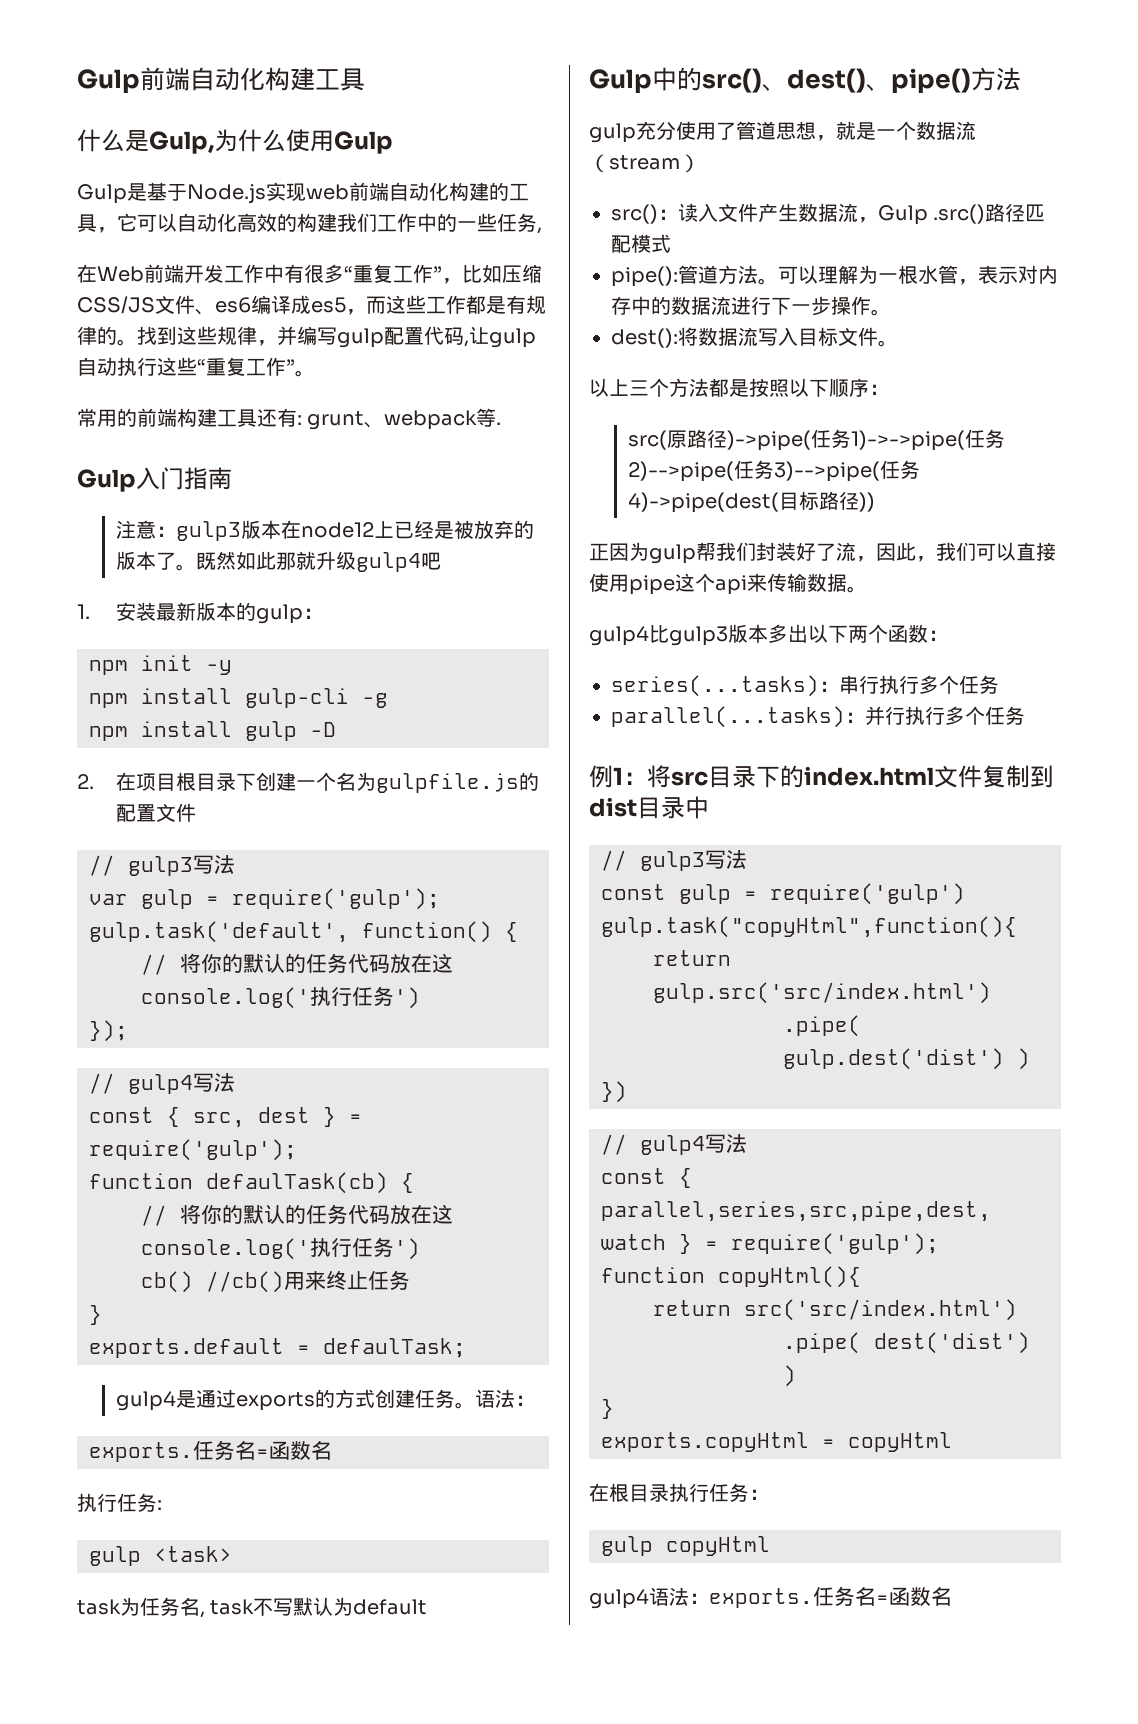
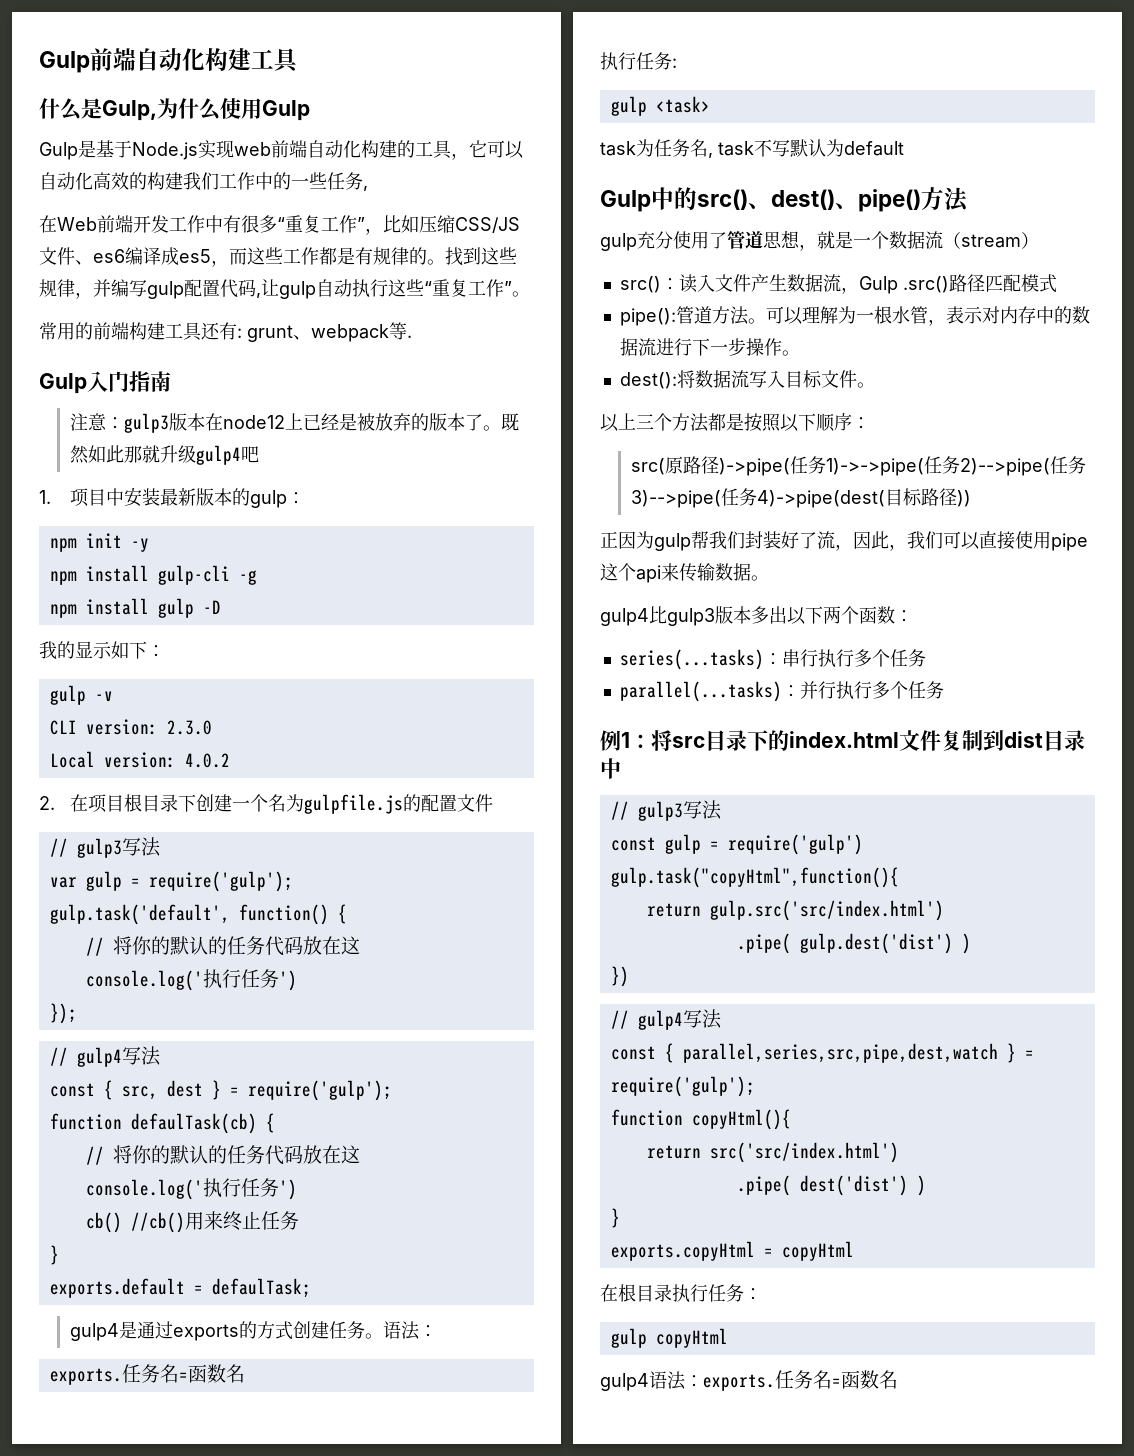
(90, 611) none -> [69,488,124,507] 项目中
(336, 729) none -> [39,641,165,659] [49,685,113,705] [49,719,212,735] [49,751,230,768] // 我的显示如下： // gulp -v // CLI version: 2.3.0 // Local version: 4.0.2

